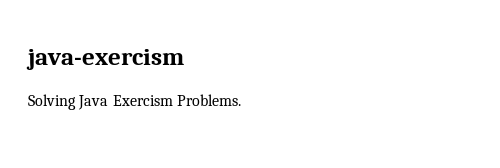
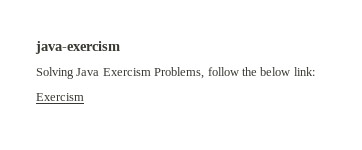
[176,94,241,106] Problems. -> [154,67,315,79] [36,93,84,101] Problems, follow the below link: // Exercism

